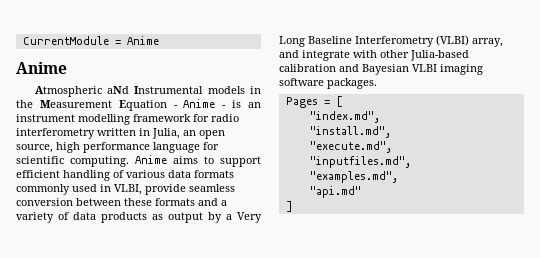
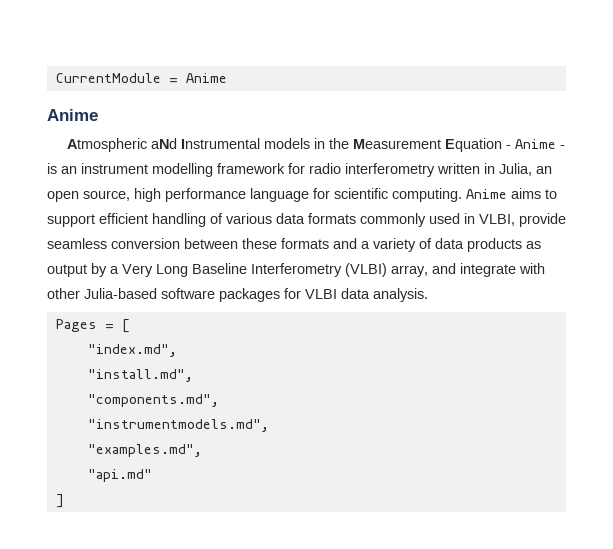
[279,64,483,75] [279,78,377,89] calibration and Bayesian VLBI imaging software packages. -> [161,288,428,302] software packages for VLBI data analysis.
[309,141,392,153] [309,156,411,168] "execute.md", // "inputfiles.md", -> [87,394,219,407] [87,419,269,432] "components.md", // "instrumentmodels.md",

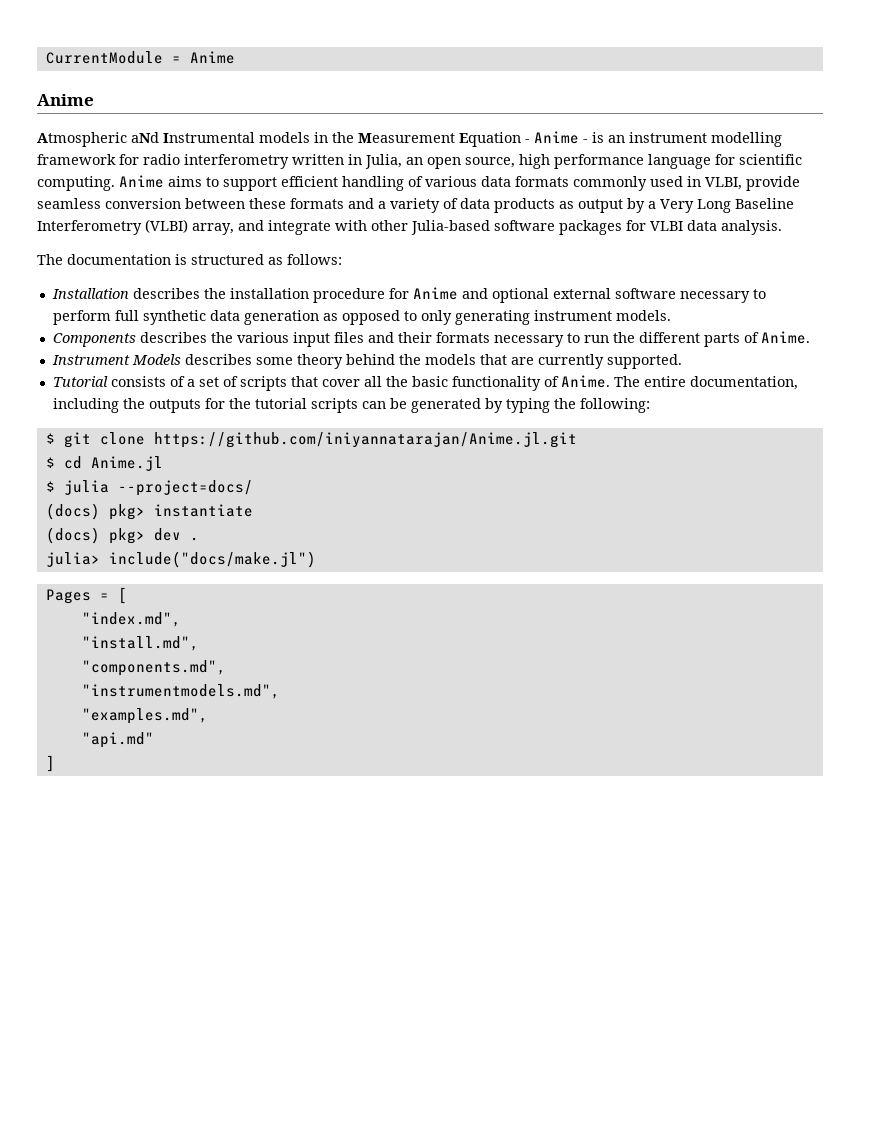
(428, 295) none -> [37,254,342,265] [51,287,766,303] [52,310,671,325] [52,331,810,347] [51,354,682,369] [52,375,798,391] [52,398,650,413] [45,432,577,448] [45,456,163,471] [45,480,253,496] [45,503,253,520] [45,527,199,544] [45,551,316,568] // The documentation is structured as follows: // Installation describes the installation procedure for Anime and optional external software necessary to perform full synthetic data generation as opposed to only generating instrument models. // Components describes the various input files and their formats necessary to run the different parts of Anime. // Instrument Models describes some theory behind the models that are currently supported. // Tutorial consists of a set of scripts that cover all the basic functionality of Anime. The entire documentation, including the outputs for the tutorial scripts can be generated by typing the following: // $ git clone https://github.com/iniyannatarajan/Anime.jl.git // $ cd Anime.jl // $ julia --project=docs/ // (docs) pkg> instantiate // (docs) pkg> dev . // julia> include("docs/make.jl")

